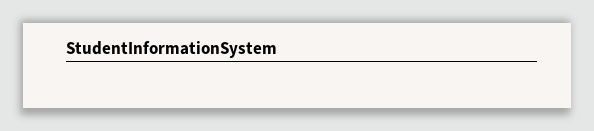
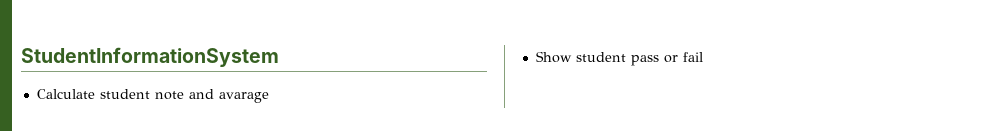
(277, 49) none -> [36,89,269,103] [535,51,703,66] // Calculate student note and avarage // Show student pass or fail

